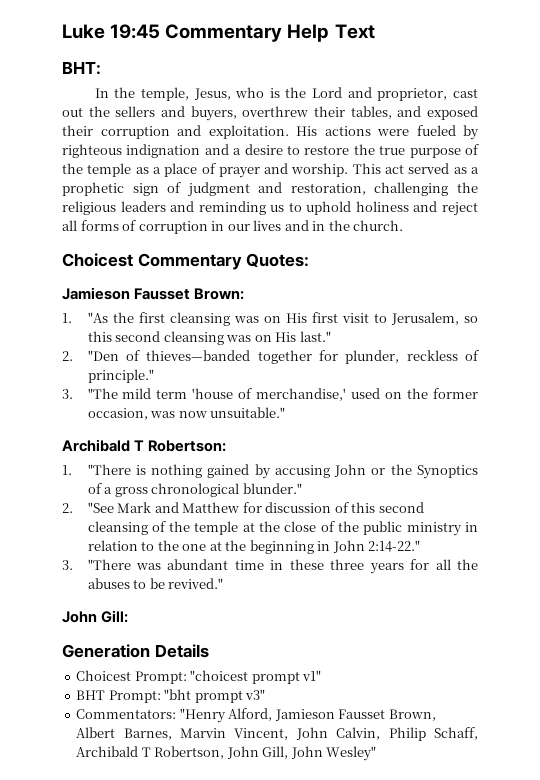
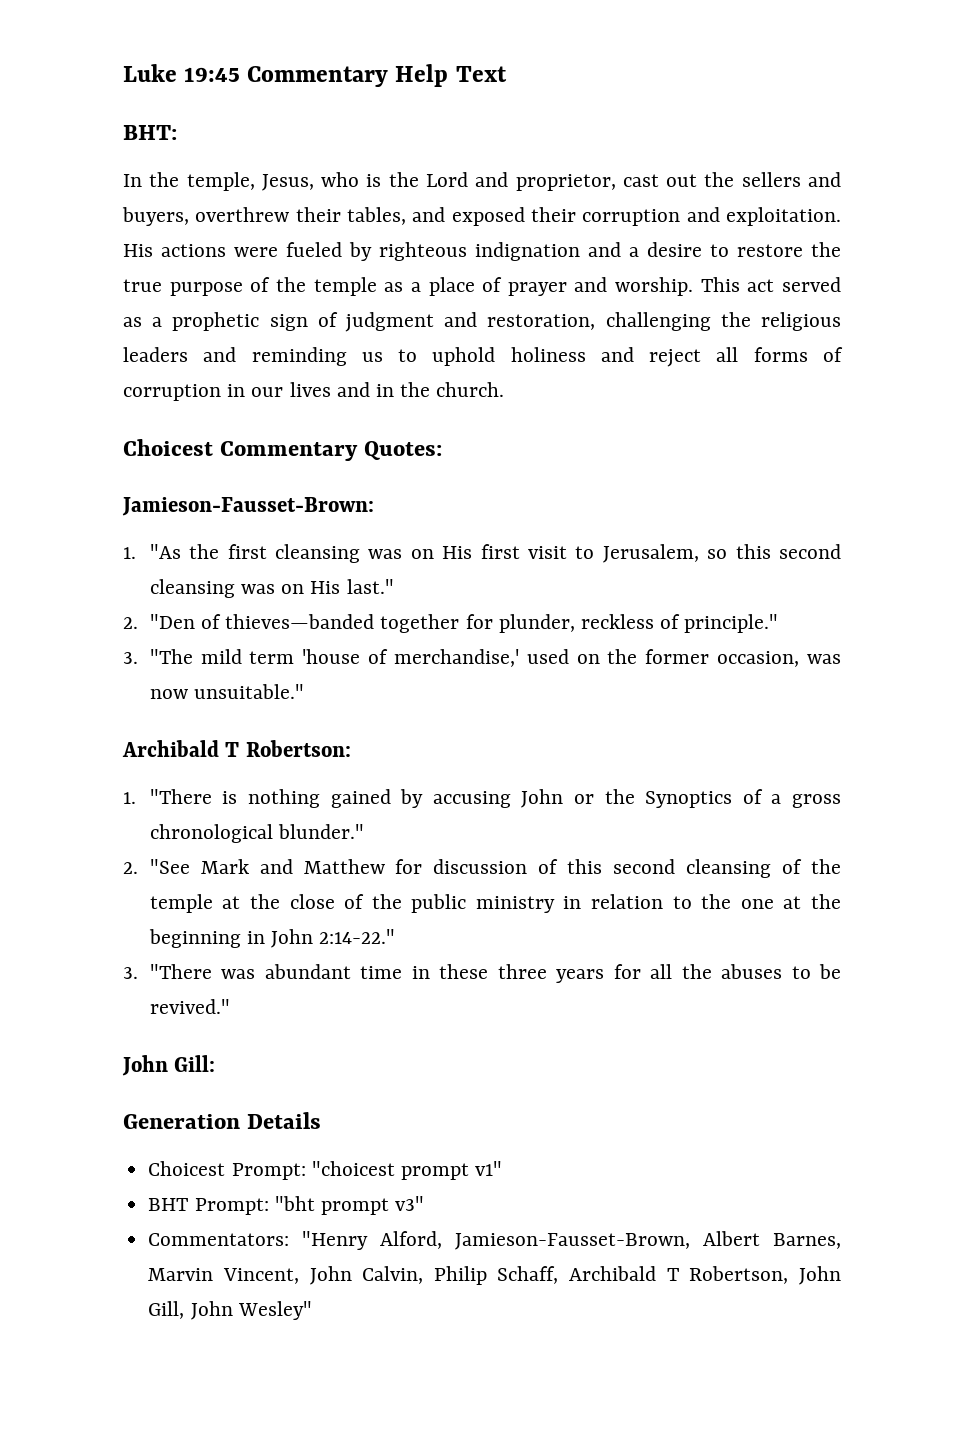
[62,287,245,300] Jamieson Fausset Brown: -> [122,497,374,516] Jamieson-Fausset-Brown:
[274,709,436,721] Jamieson Fausset Brown, -> [455,1233,691,1250] Jamieson-Fausset-Brown,

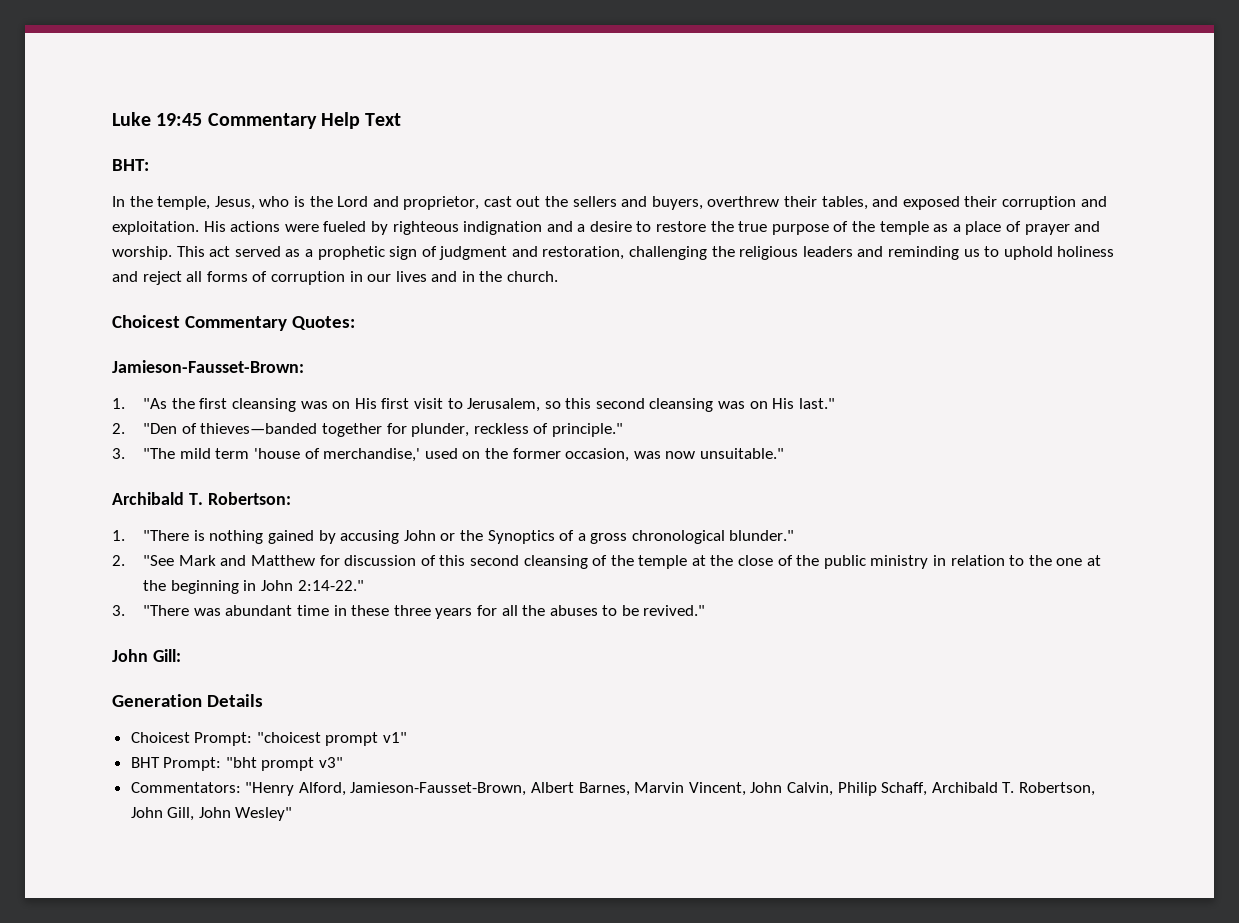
[225,742,240,757] T -> [188,493,203,505] T.
[666,1268,679,1281] T -> [1002,782,1015,793] T.

